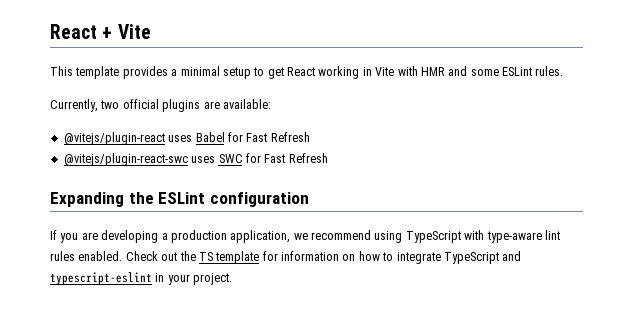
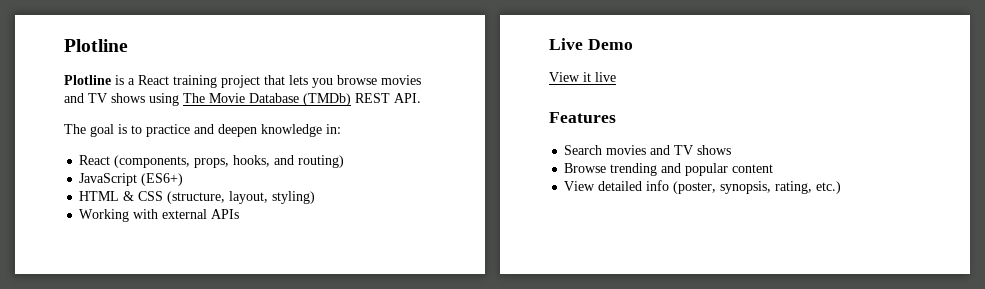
[50,24,151,39] [50,66,564,79] [50,99,271,112] [63,132,310,145] [63,153,328,166] [50,192,309,207] [50,230,560,243] [50,251,522,264] [50,272,233,285] React + Vite // This template provides a minimal setup to get React working in Vite with HMR and some ESLint rules. // Currently, two official plugins are available: // @vitejs/plugin-react uses Babel for Fast Refresh // @vitejs/plugin-react-swc uses SWC for Fast Refresh // Expanding the ESLint configuration // If you are developing a production application, we recommend using TypeScript with type-aware lint rules enabled. Check out the TS template for information on how to integrate TypeScript and typescript-eslint in your project. -> [64,39,128,52] [64,75,421,88] [64,93,421,106] [64,124,341,137] [79,155,345,168] [79,173,184,186] [79,191,316,204] [79,209,240,222] [549,38,633,50] [549,72,616,82] [549,112,616,123] [564,145,732,155] [564,163,774,176] [564,180,842,194] Plotline // Plotline is a React training project that lets you browse movies and TV shows using The Movie Database (TMDb) REST API. // The goal is to practice and deepen knowledge in: // React (components, props, hooks, and routing) // JavaScript (ES6+) // HTML & CSS (structure, layout, styling) // Working with external APIs // Live Demo // View it live // Features // Search movies and TV shows // Browse trending and popular content // View detailed info (poster, synopsis, rating, etc.)

